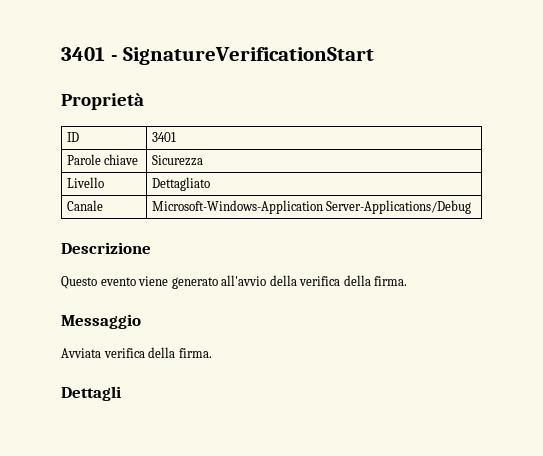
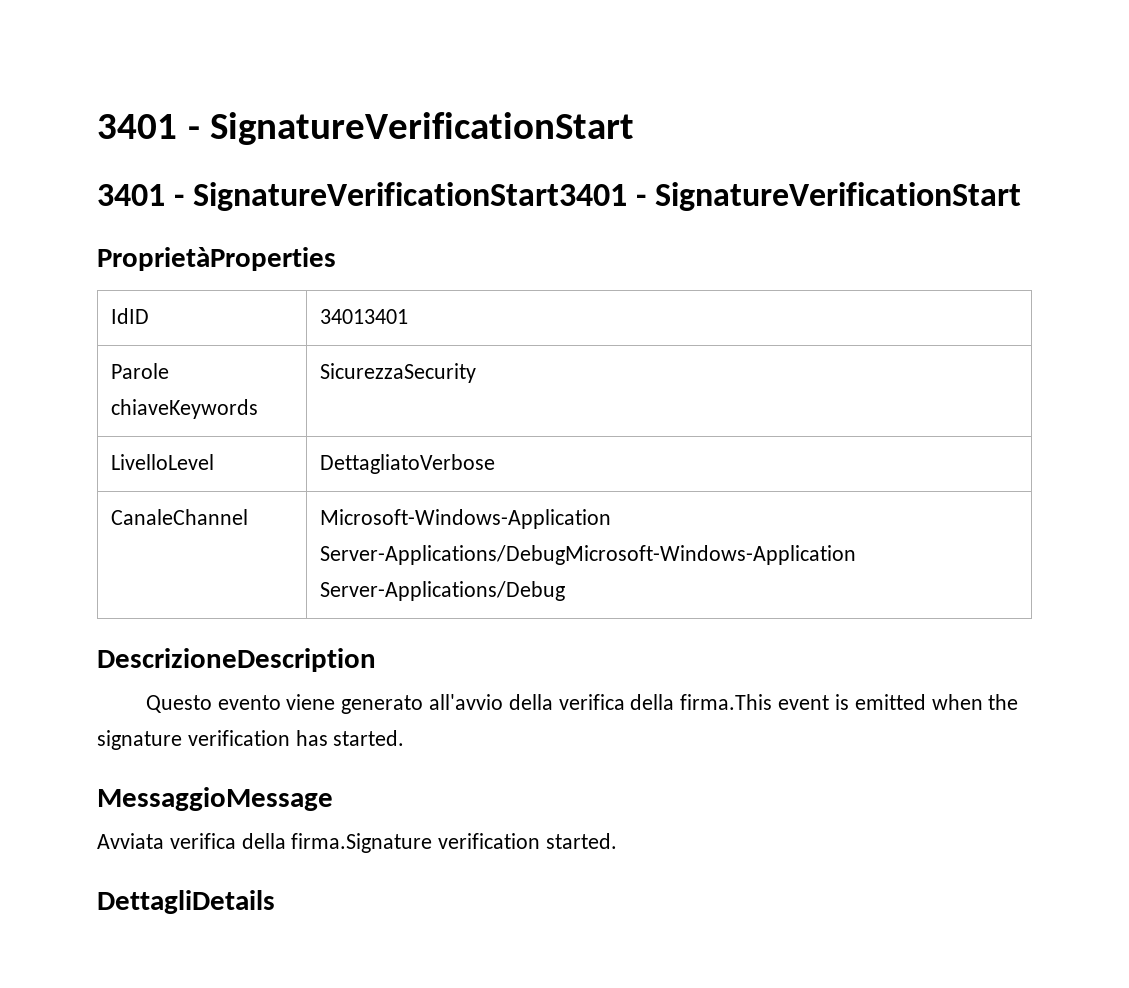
[61,93,144,110] [66,132,79,142] [151,132,176,142] [66,154,139,165] [151,155,203,166] [66,177,104,188] [151,177,210,191] [66,200,103,211] Proprietà // ID | 3401 // Parole chiave | Sicurezza // Livello | Dettagliato // Canale -> [97,182,1022,211] [97,247,336,271] [111,308,150,324] [320,309,409,324] [111,363,170,379] [111,399,259,419] [320,363,477,383] [111,454,215,470] [320,454,496,474] [111,509,249,525] 3401 - SignatureVerificationStart3401 - SignatureVerificationStart // ProprietàProperties // IdID | 34013401 // Parole chiaveKeywords | SicurezzaSecurity // LivelloLevel | DettagliatoVerbose // CanaleChannel
(323, 207) none -> [320,545,857,565] Server-Applications/DebugMicrosoft-Windows-Application
[61,242,151,254] Descrizione -> [97,648,376,672] DescrizioneDescription
[374,276,408,286] [61,314,141,329] firma. // Messaggio -> [680,694,1019,710] [97,730,405,750] [97,787,333,811] firma.This event is emitted when the signature verification has started. // MessaggioMessage
[178,348,212,358] [61,386,121,401] firma. // Dettagli -> [291,833,618,853] [97,890,275,914] firma.Signature verification started. // DettagliDetails

